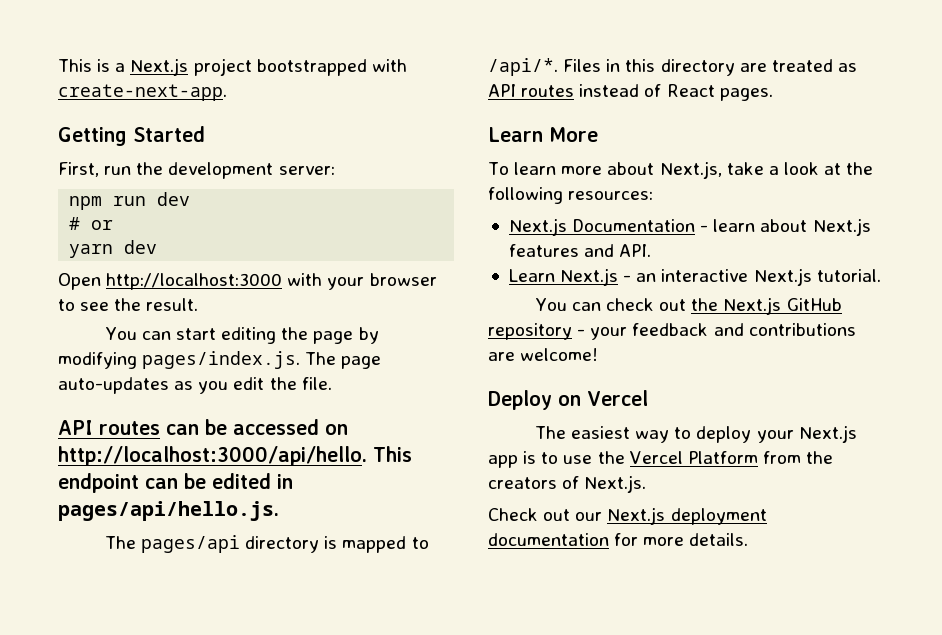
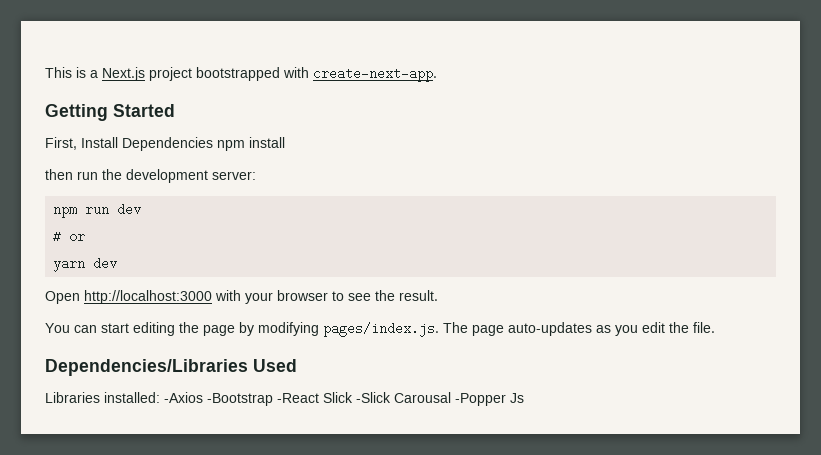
(99, 169) none -> [81,137,285,151] [45,169,73,180] Install Dependencies npm install // then
[58,419,348,435] [58,446,412,466] [58,473,293,493] [58,501,279,521] [104,535,429,553] [488,58,857,76] [488,84,773,101] [488,127,598,142] [488,161,874,179] [488,187,654,204] [508,218,871,236] [508,244,652,257] [508,268,881,286] [534,297,842,315] [488,323,856,340] [488,348,599,361] [488,390,648,410] [534,425,857,443] [488,451,834,468] [488,475,647,493] [488,507,767,525] [488,533,749,546] API routes can be accessed on http://localhost:3000/api/hello. This endpoint can be edited in pages/api/hello.js. // The pages/api directory is mapped to /api/*. Files in this directory are treated as API routes instead of React pages. // Learn More // To learn more about Next.js, take a look at the following resources: // Next.js Documentation - learn about Next.js features and API. // Learn Next.js - an interactive Next.js tutorial. // You can check out the Next.js GitHub repository - your feedback and contributions are welcome! // Deploy on Vercel // The easiest way to deploy your Next.js app is to use the Vercel Platform from the creators of Next.js. // Check out our Next.js deployment documentation for more details. -> [45,359,297,376] [45,392,524,406] Dependencies/Libraries Used // Libraries installed: -Axios -Bootstrap -React Slick -Slick Carousal -Popper Js

